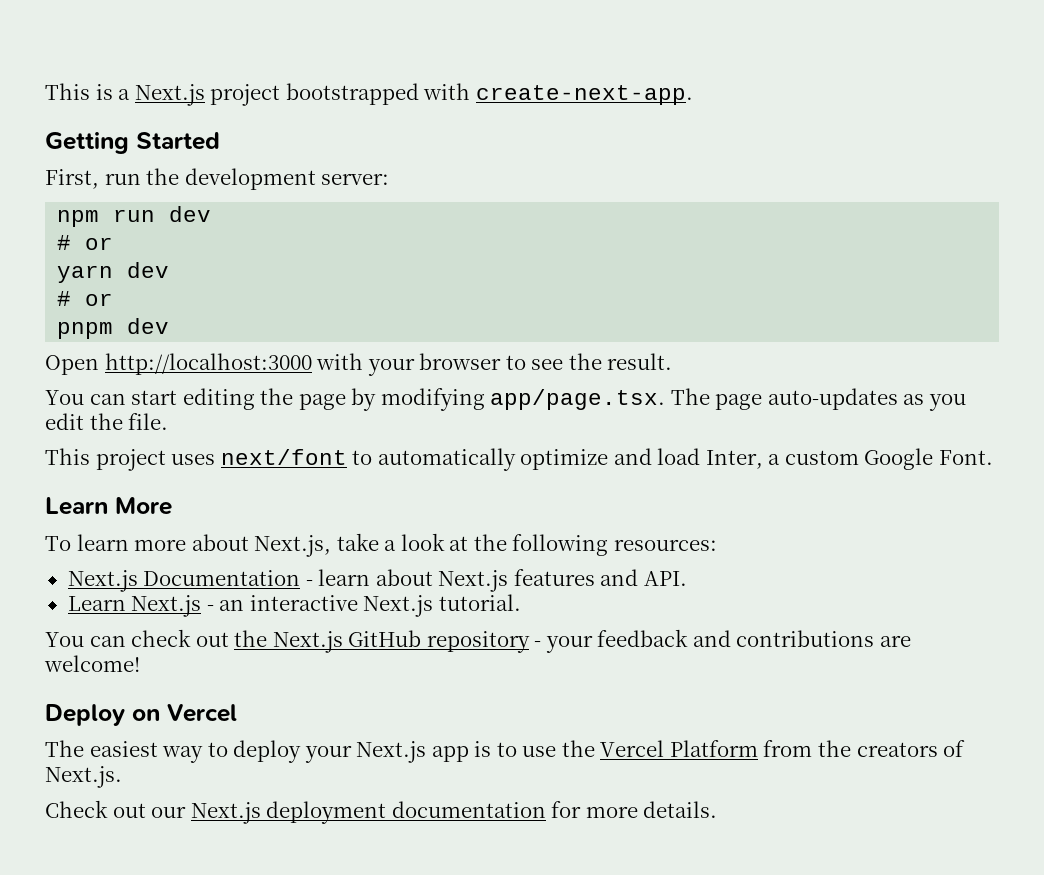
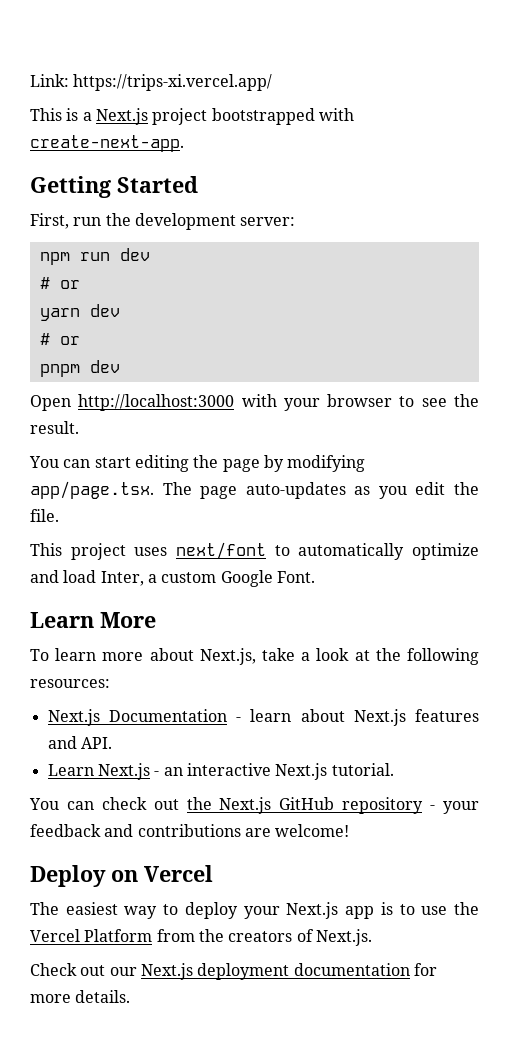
(45, 91) none -> [30,74,273,91] Link: https://trips-xi.vercel.app/ //

